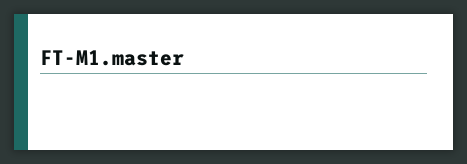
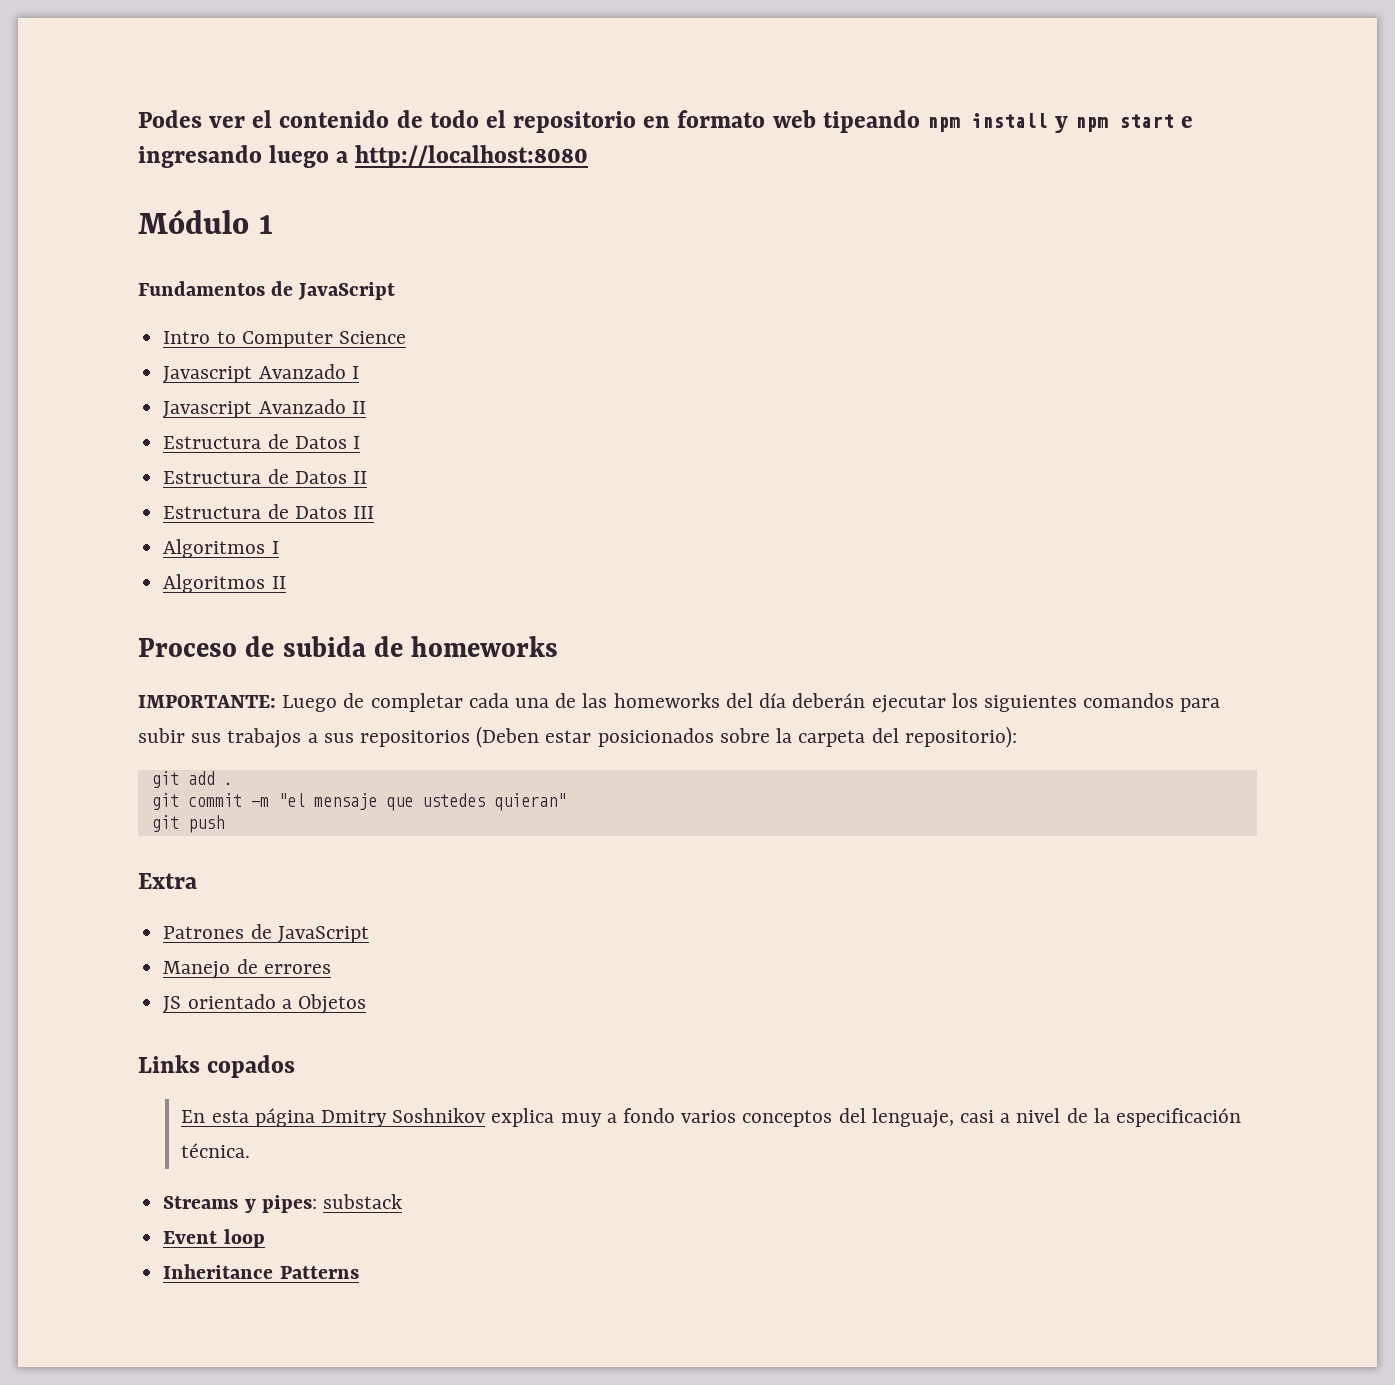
[40,50,184,66] FT-M1.master -> [138,110,1194,133] [138,145,589,168] [138,209,273,234] [138,281,396,300] [163,331,406,348] [163,364,359,383] [163,399,366,418] [163,434,360,449] [163,469,367,484] [163,504,374,519] [163,539,279,558] [163,574,286,593] [138,636,559,657] [138,693,1221,713] [138,726,1017,748] [151,771,233,788] [151,793,566,811] [151,815,224,833] [138,873,197,889] [163,924,369,943] [163,959,331,979] [163,994,366,1014] [138,1055,296,1078] [181,1108,1242,1128] [181,1143,251,1158] [163,1194,402,1213] [163,1229,265,1248] [163,1264,359,1279] Podes ver el contenido de todo el repositorio en formato web tipeando npm install y npm start e ingresando luego a http://localhost:8080 // Módulo 1 // Fundamentos de JavaScript // Intro to Computer Science // Javascript Avanzado I // Javascript Avanzado II // Estructura de Datos I // Estructura de Datos II // Estructura de Datos III // Algoritmos I // Algoritmos II // Proceso de subida de homeworks // IMPORTANTE: Luego de completar cada una de las homeworks del día deberán ejecutar los siguientes comandos para subir sus trabajos a sus repositorios (Deben estar posicionados sobre la carpeta del repositorio): // git add . // git commit -m "el mensaje que ustedes quieran" // git push // Extra // Patrones de JavaScript // Manejo de errores // JS orientado a Objetos // Links copados // En esta página Dmitry Soshnikov explica muy a fondo varios conceptos del lenguaje, casi a nivel de la especificación técnica. // Streams y pipes: substack // Event loop // Inheritance Patterns

